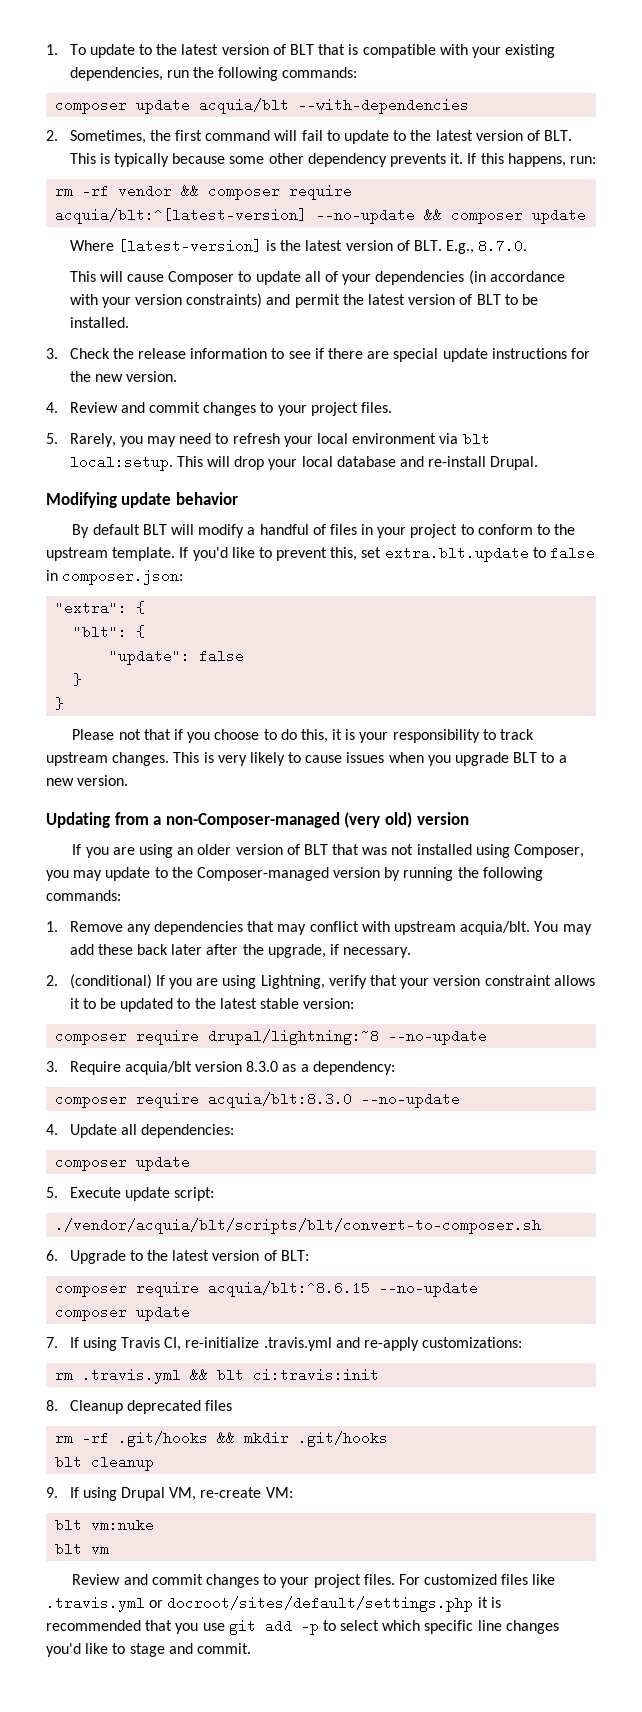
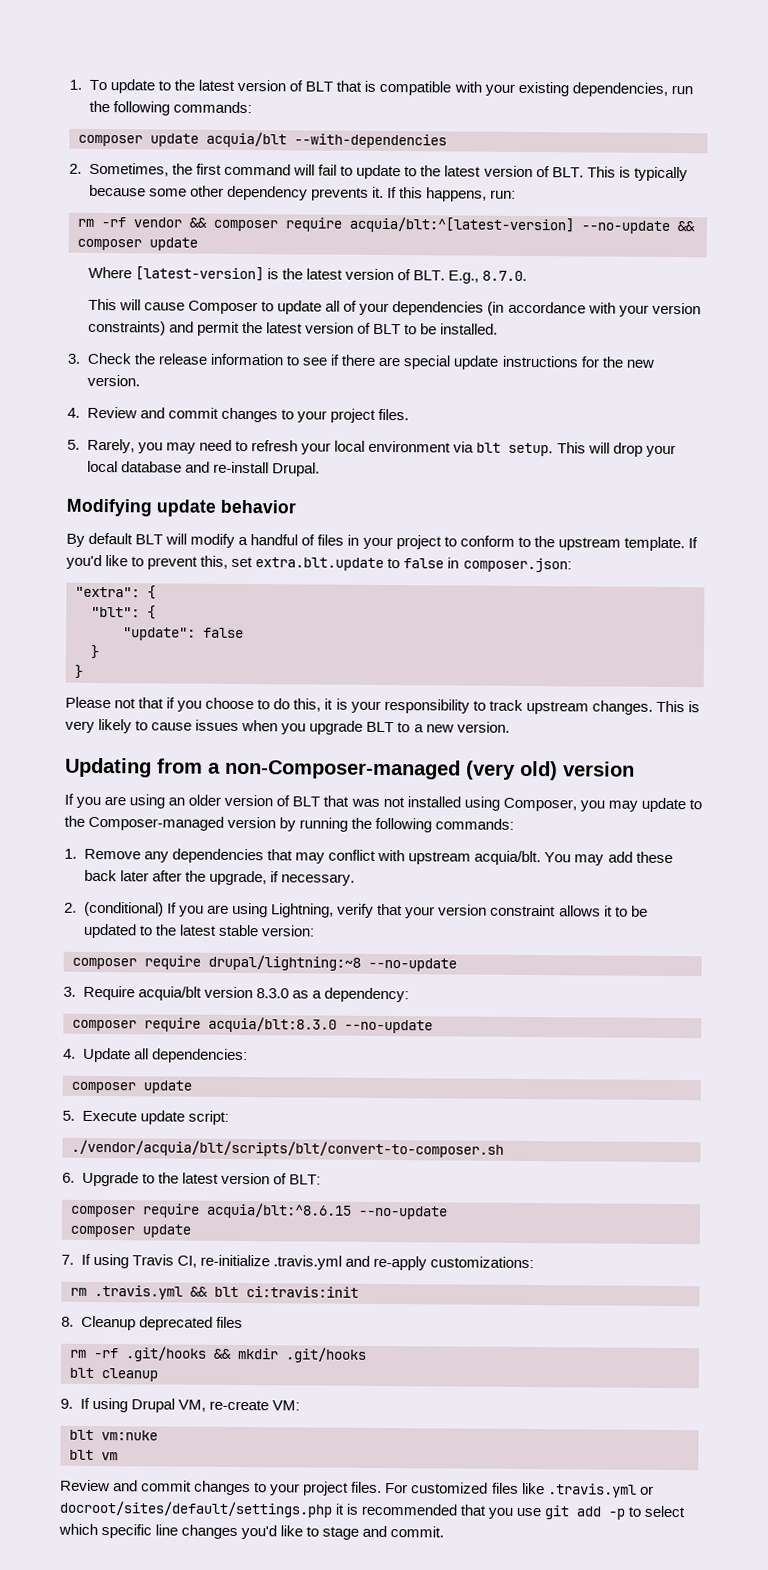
[69,455,173,471] local:setup. -> [508,442,554,457] setup.

